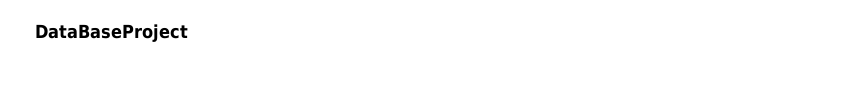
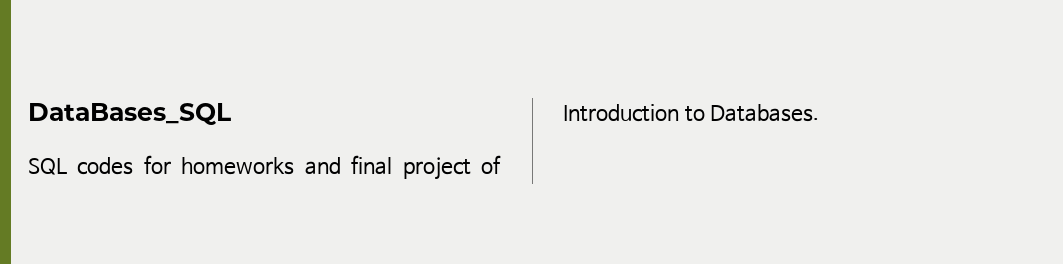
[35,24,188,42] DataBaseProject -> [28,103,231,125] [28,155,502,180] [563,104,820,122] DataBases_SQL // SQL codes for homeworks and final project of Introduction to Databases.

